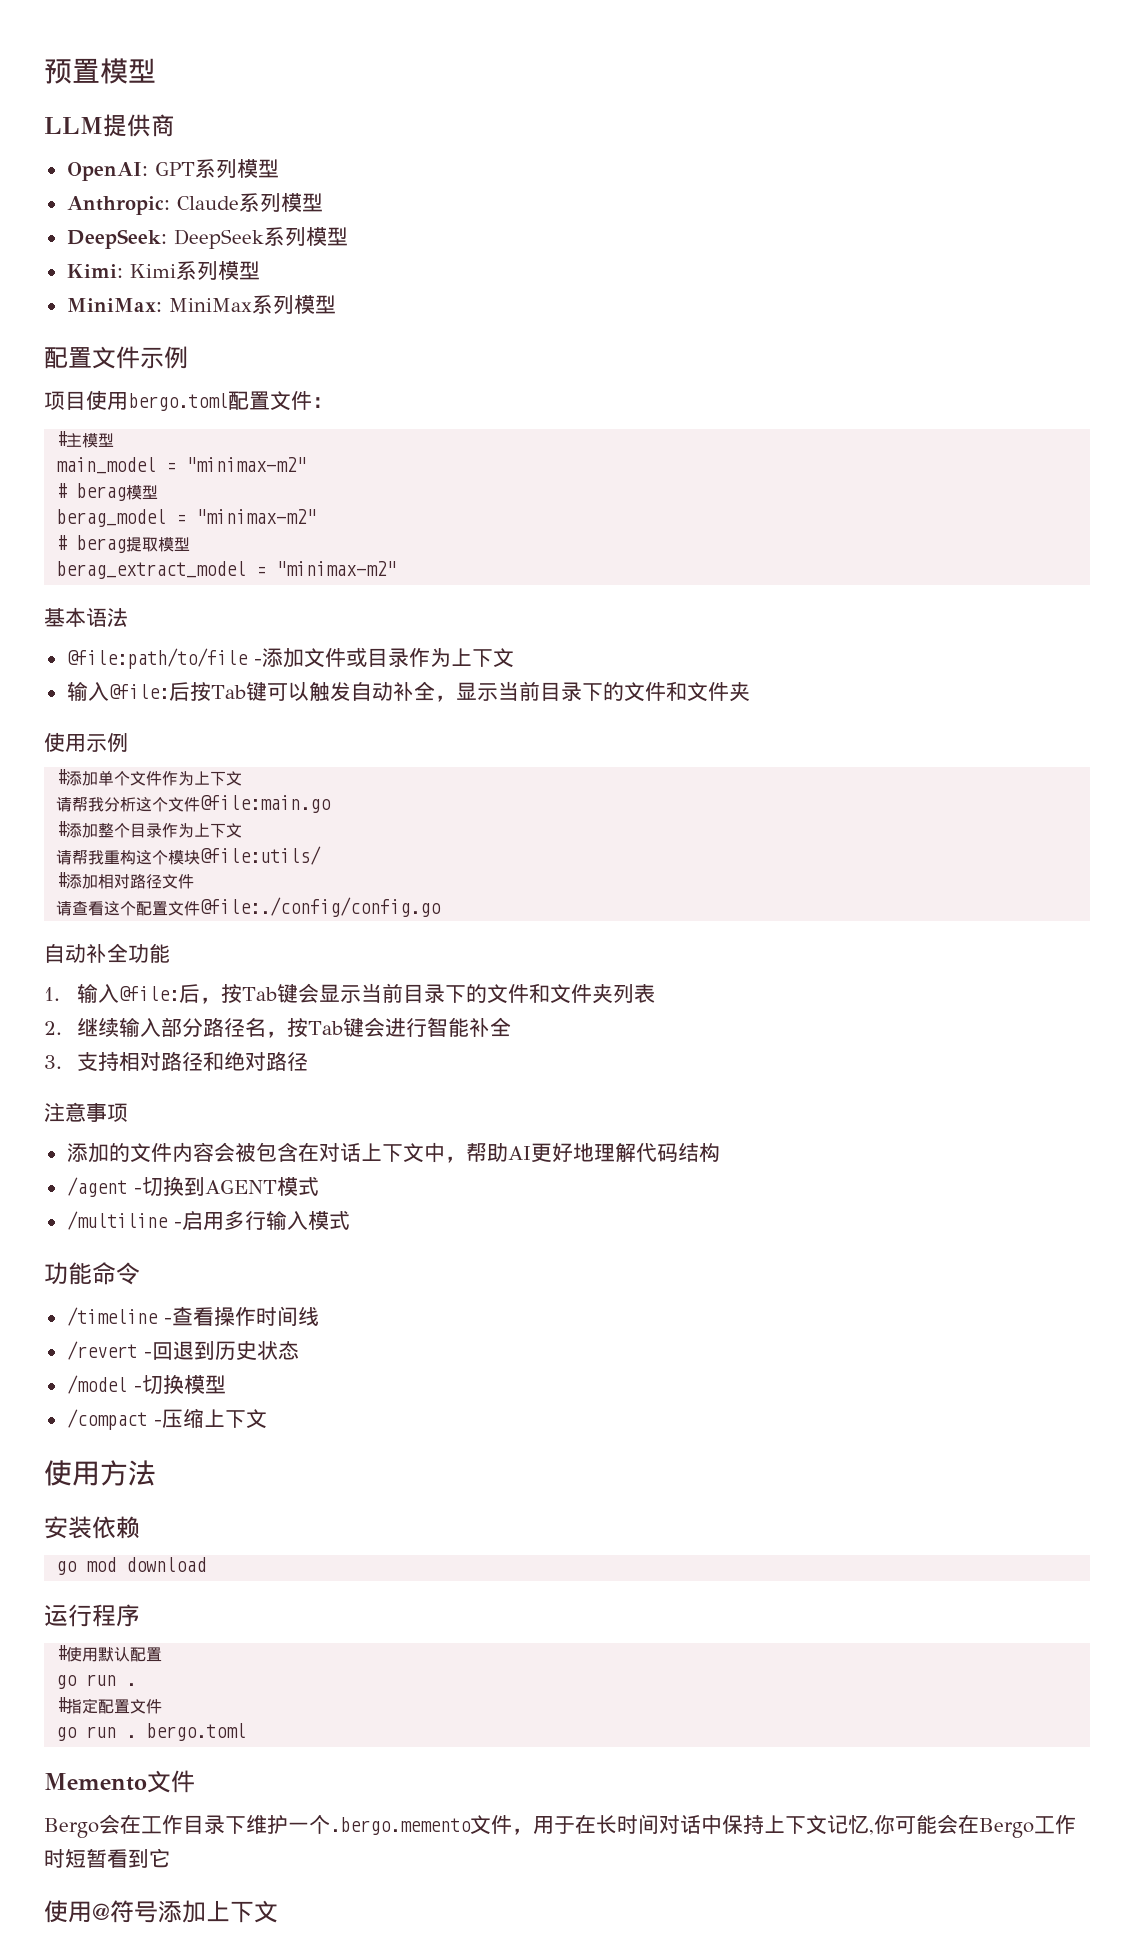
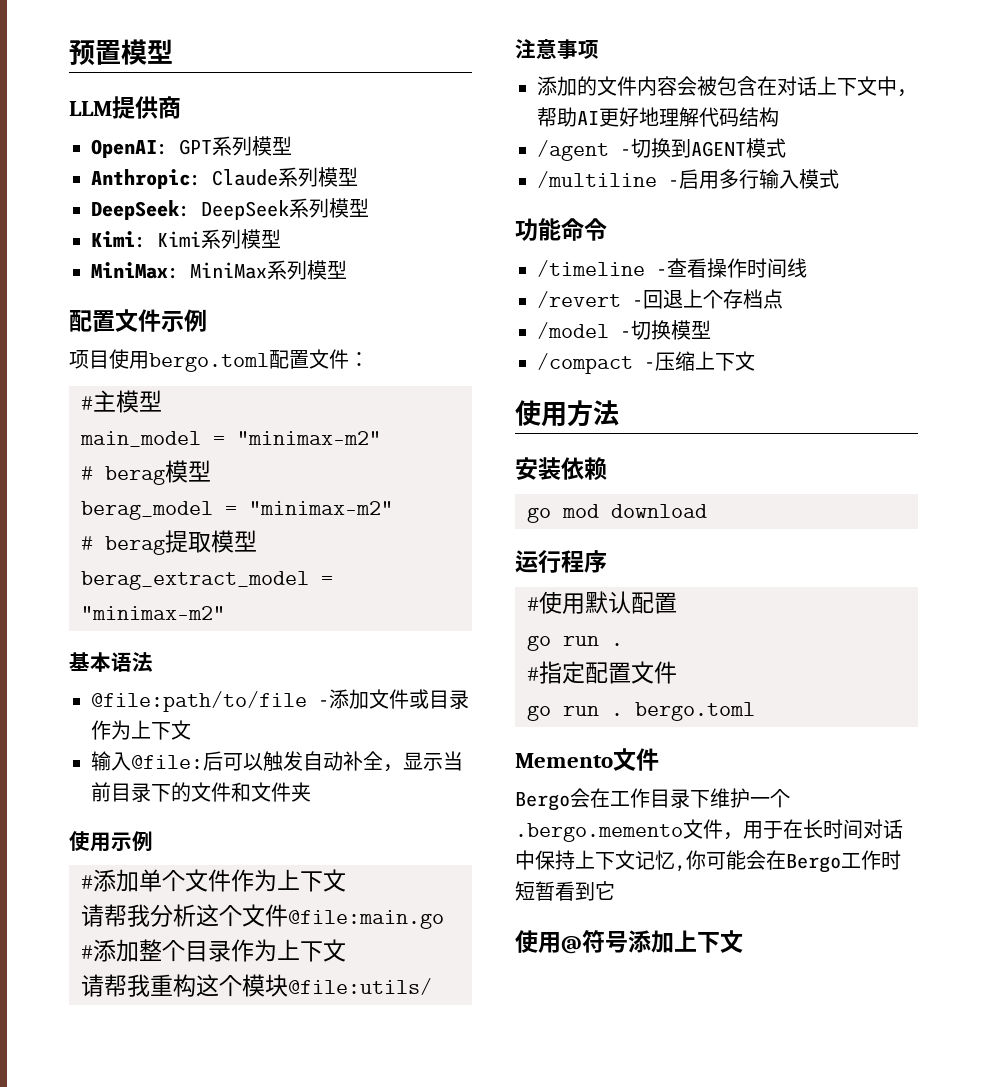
[189,682,267,701] 按Tab键 -> (223, 761) none
[56,872,195,889] [56,897,442,917] [44,943,170,963] [44,983,655,1004] [44,1017,511,1038] [44,1051,308,1071] // #添加相对路径文件 // 请查看这个配置文件@file:./config/config.go // 自动补全功能 // 1.输入@file:后，按Tab键会显示当前目录下的文件和文件夹列表 // 2.继续输入部分路径名，按Tab键会进行智能补全 // 3.支持相对路径和绝对路径 -> (432, 986) none
[193,1341,299,1360] 到历史状态 -> [683,289,783,309] 上个存档点

